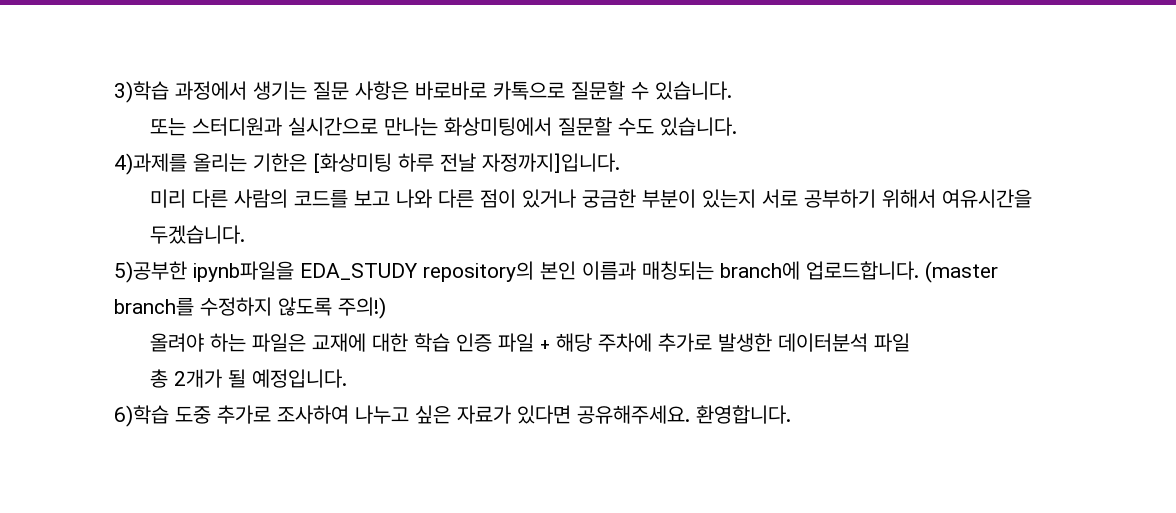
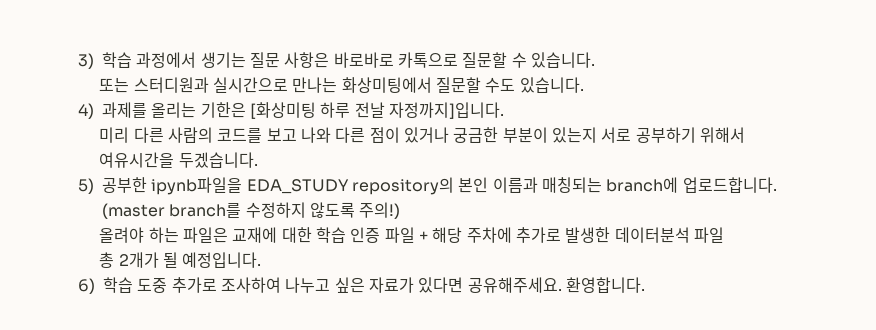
[114,81,169,103] 3)학습 -> [78,52,132,69] 3) 학습
[114,153,187,175] 4)과제를 -> [78,102,147,119] 4) 과제를
[114,261,187,283] 5)공부한 -> [78,177,147,194] 5) 공부한
[114,405,169,427] 6)학습 -> [78,277,133,294] 6) 학습

